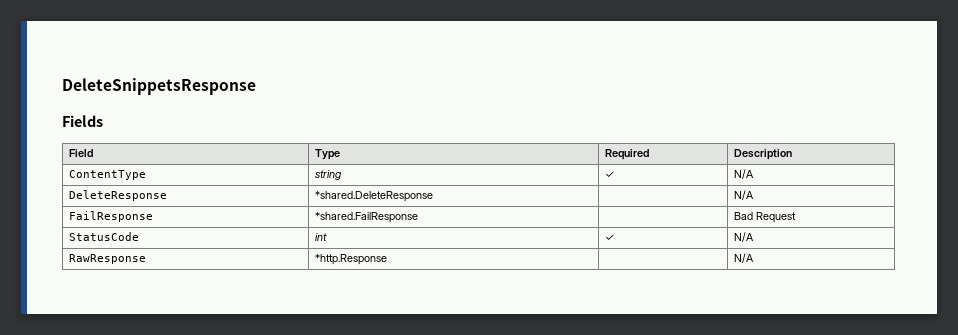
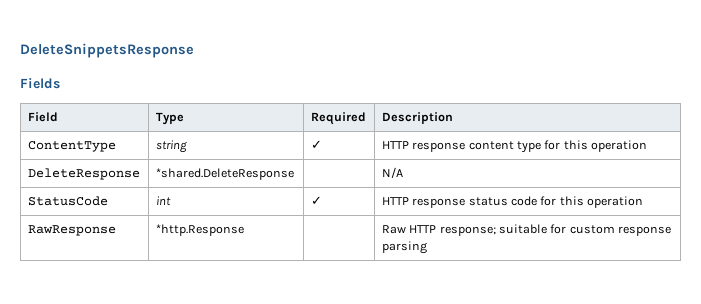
[734,169,755,179] N/A -> [381,140,648,153] HTTP response content type for this operation
[69,211,154,222] [315,212,419,223] [734,212,797,223] // FailResponse | *shared.FailResponse | | Bad Request -> (403, 172) none
[734,232,755,242] [69,254,147,264] [315,254,388,265] [734,253,755,263] N/A // RawResponse | *http.Response | | N/A -> [381,196,644,208] [27,225,116,236] [155,224,244,236] [381,224,672,236] [381,241,427,254] HTTP response status code for this operation // RawResponse | *http.Response | | Raw HTTP response; suitable for custom response parsing

